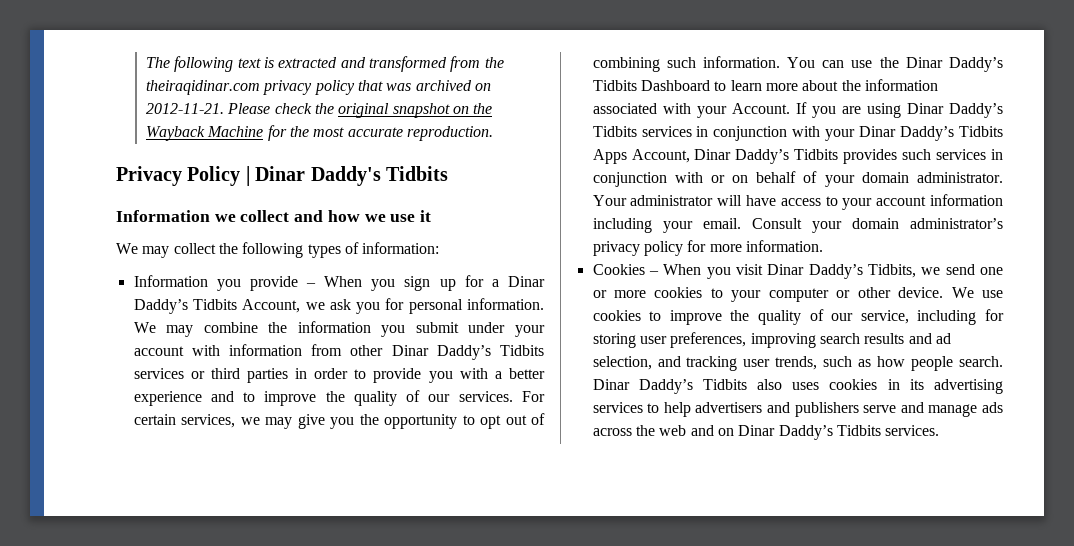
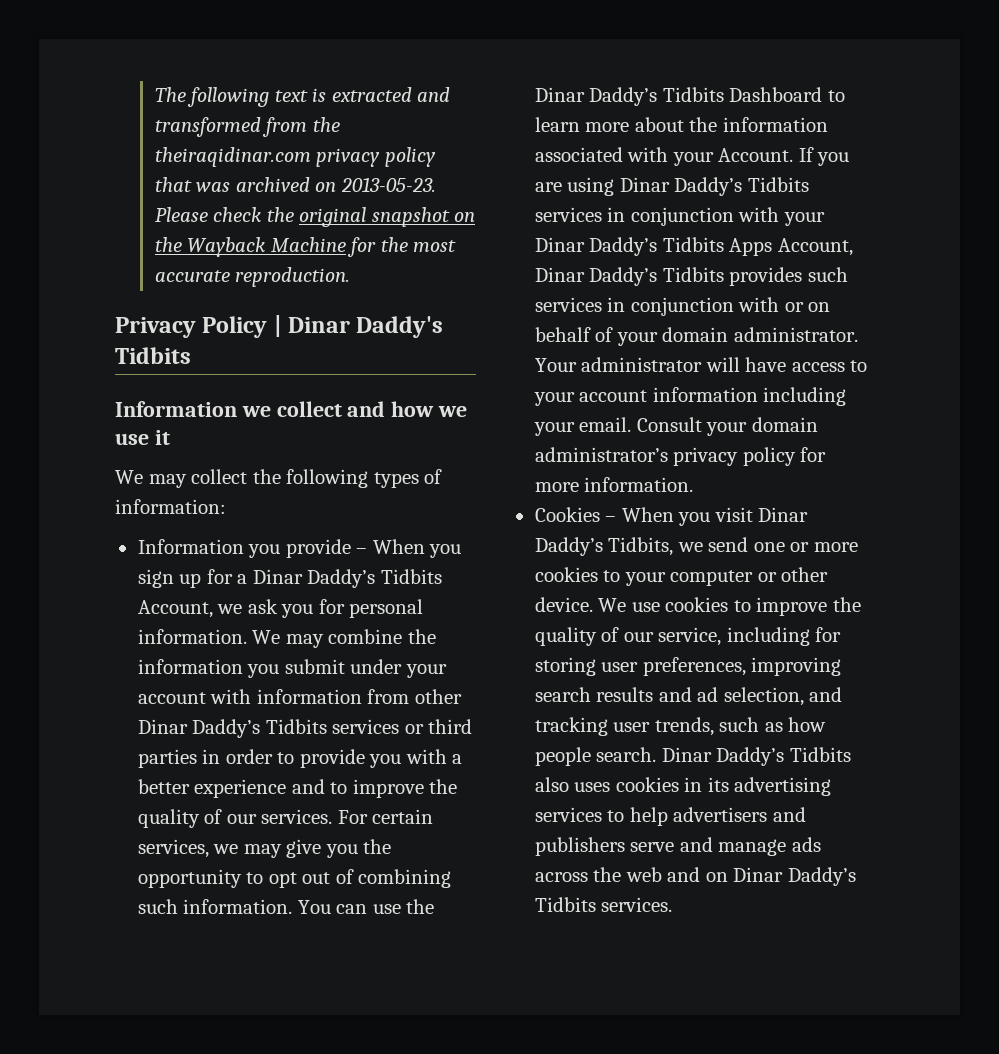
[146,103,225,114] 2012-11-21. -> [340,177,436,192] 2013-05-23.

